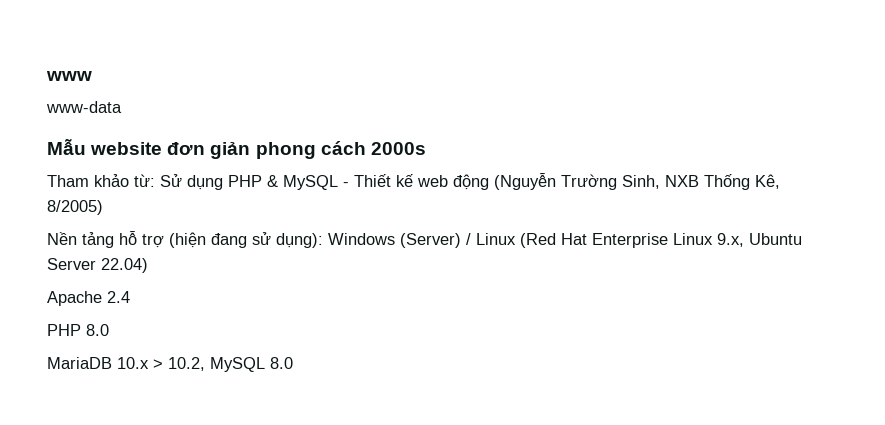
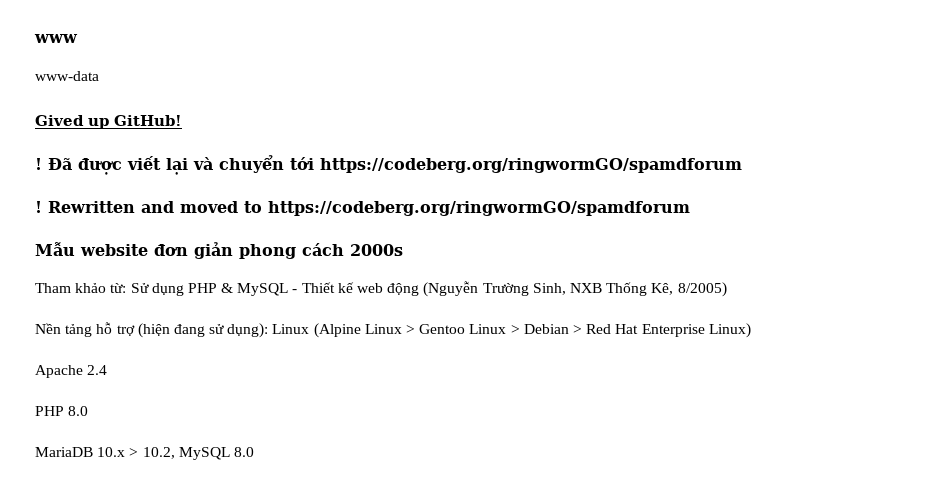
(122, 107) none -> [35,115,182,129] [35,155,742,175] [35,201,690,216] // Gived up GitHub! // ! Đã được viết lại và chuyển tới https://codeberg.org/ringwormGO/spamdforum // ! Rewritten and moved to https://codeberg.org/ringwormGO/spamdforum
[328,233,802,248] [47,258,148,273] Windows (Server) / Linux (Red Hat Enterprise Linux 9.x, Ubuntu Server 22.04) -> [272,323,751,338] Linux (Alpine Linux > Gentoo Linux > Debian > Red Hat Enterprise Linux)

